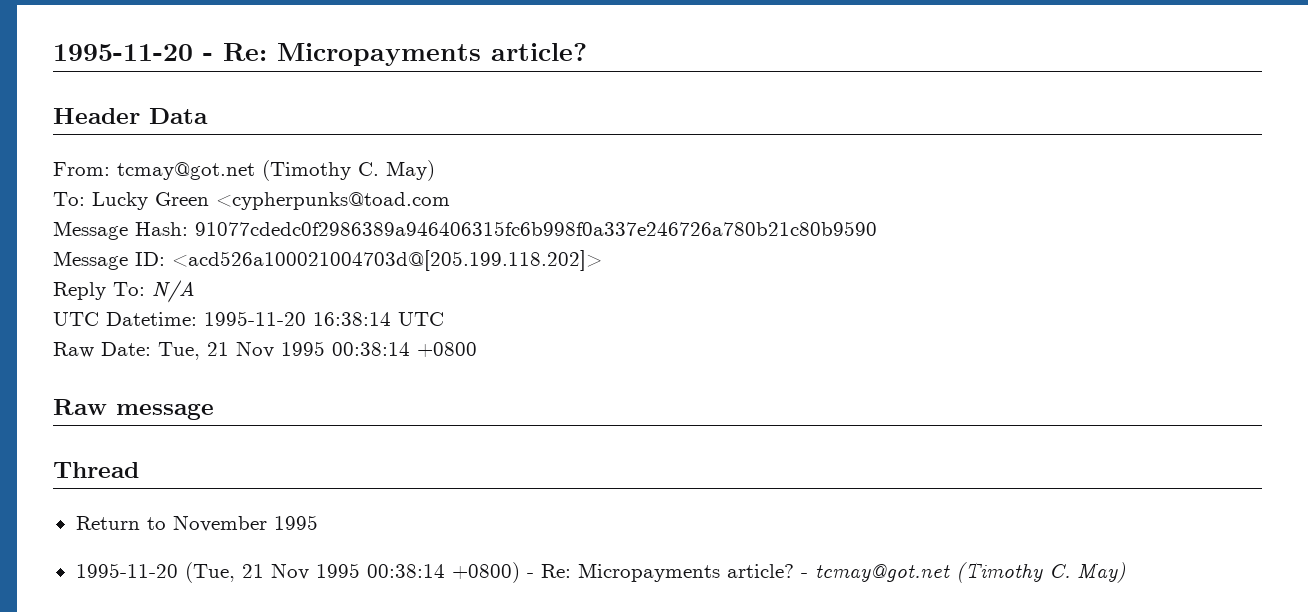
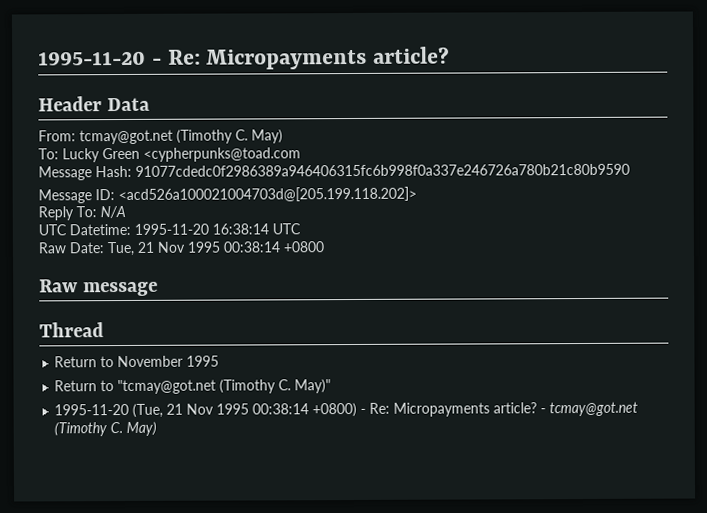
(318, 522) none -> [54,379,332,395] // Return to "tcmay@got.net (Timothy C. May)"

